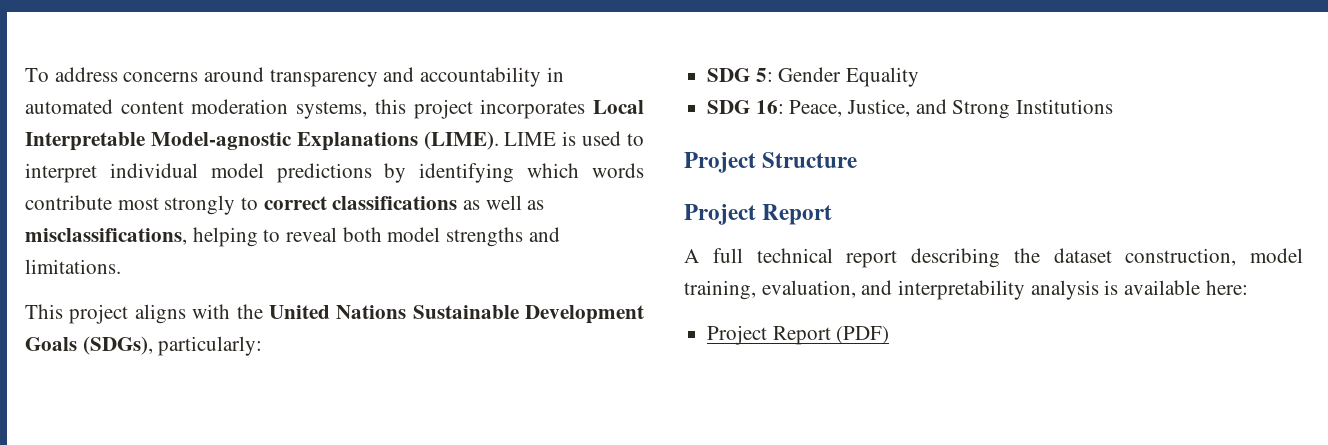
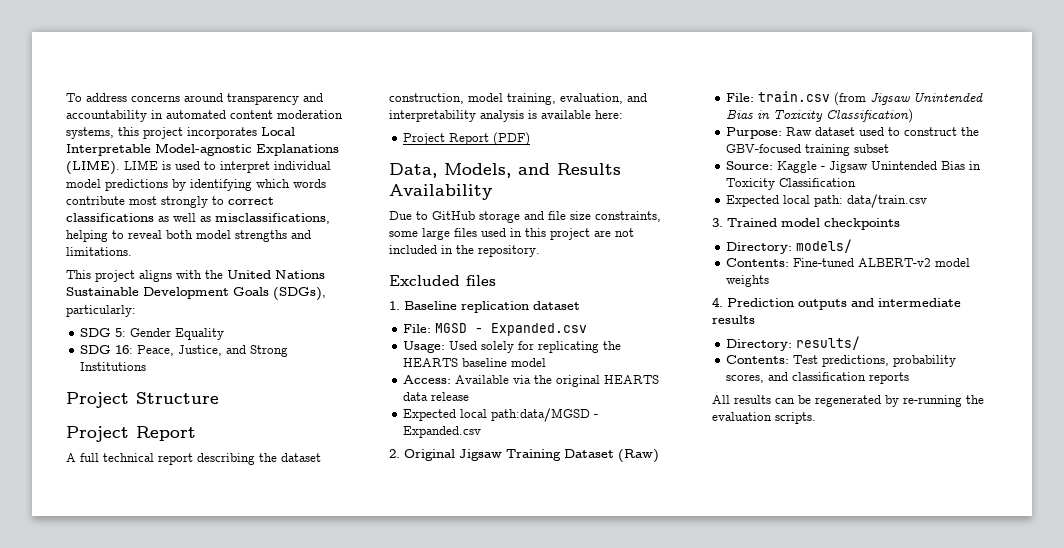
(890, 335) none -> [389,163,621,178] [389,184,492,200] [389,211,661,223] [389,228,634,240] [389,245,540,257] [389,275,496,286] [389,301,580,313] [403,323,588,336] [403,341,622,353] [403,358,547,367] [403,375,660,387] [403,392,470,401] [403,408,599,422] [403,426,482,438] [389,449,659,463] [726,91,984,106] [726,109,914,123] [726,127,980,139] [726,144,890,156] [726,161,982,173] [726,178,857,190] [726,194,928,208] [712,218,900,230] [726,239,853,254] [726,258,971,267] [726,275,770,287] [712,297,961,310] [712,315,755,324] [726,336,861,351] [726,355,957,367] [726,372,910,384] [712,395,984,407] [712,412,816,424] // Data, Models, and Results Availability // Due to GitHub storage and file size constraints, some large files used in this project are not included in the repository. // Excluded files // 1. Baseline replication dataset // File: MGSD - Expanded.csv // Usage: Used solely for replicating the HEARTS baseline model // Access: Available via the original HEARTS data release // Expected local path:data/MGSD - Expanded.csv // 2. Original Jigsaw Training Dataset (Raw) // File: train.csv (from Jigsaw Unintended Bias in Toxicity Classification) // Purpose: Raw dataset used to construct the GBV-focused training subset // Source: Kaggle - Jigsaw Unintended Bias in Toxicity Classification // Expected local path: data/train.csv // 3. Trained model checkpoints // Directory: models/ // Contents: Fine-tuned ALBERT-v2 model weights // 4. Prediction outputs and intermediate results // Directory: results/ // Contents: Test predictions, probability scores, and classification reports // All results can be regenerated by re-running the evaluation scripts.

